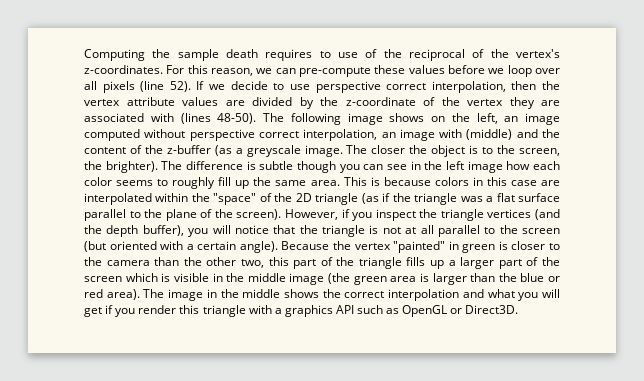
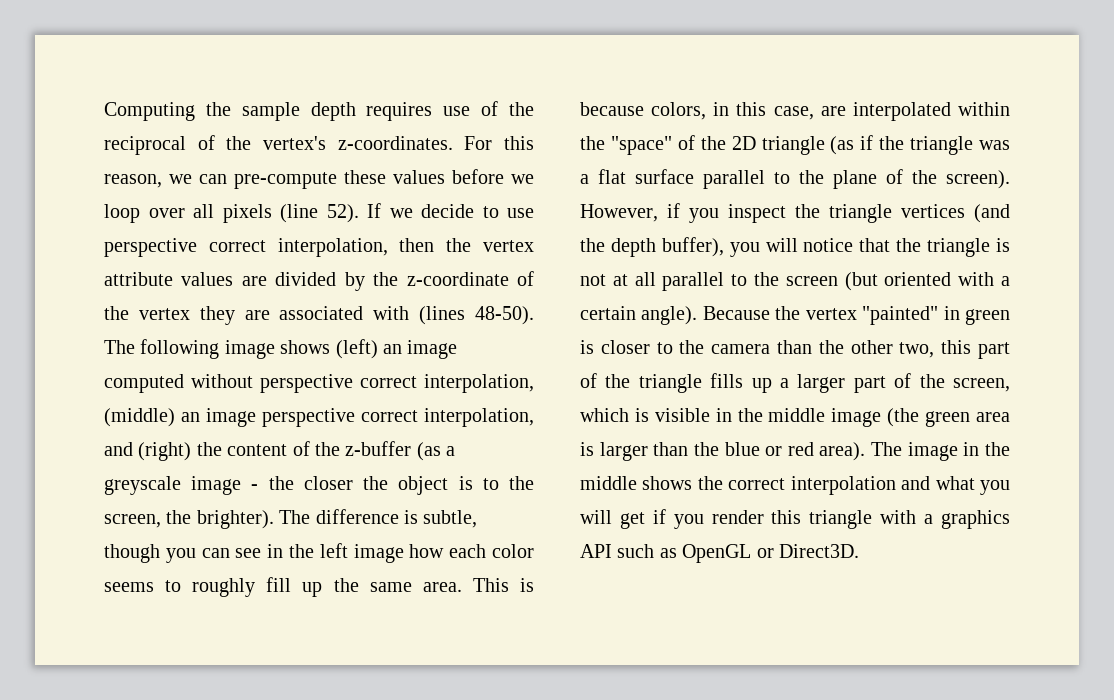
[226,49,331,61] death requires to -> [310,102,433,121] depth requires
[431,113,498,124] on the left, -> [335,339,378,359] (left)
[381,129,538,141] an image with (middle) and -> [104,408,534,427] [104,442,192,461] (middle) an image perspective correct interpolation, and (right)
[304,145,368,157] image. The -> [191,476,294,495] image - the
[259,161,294,170] subtle -> [423,510,478,528] subtle,
[434,177,469,186] colors -> [651,102,707,120] colors,
[510,180,537,186] case -> [773,106,814,120] case,
[84,276,122,282] screen -> [952,378,1010,392] screen,

